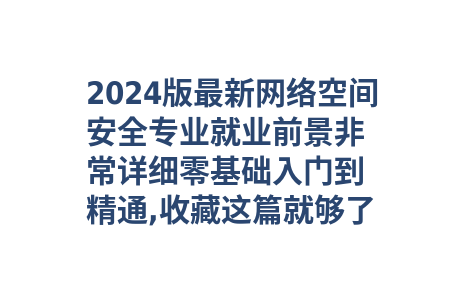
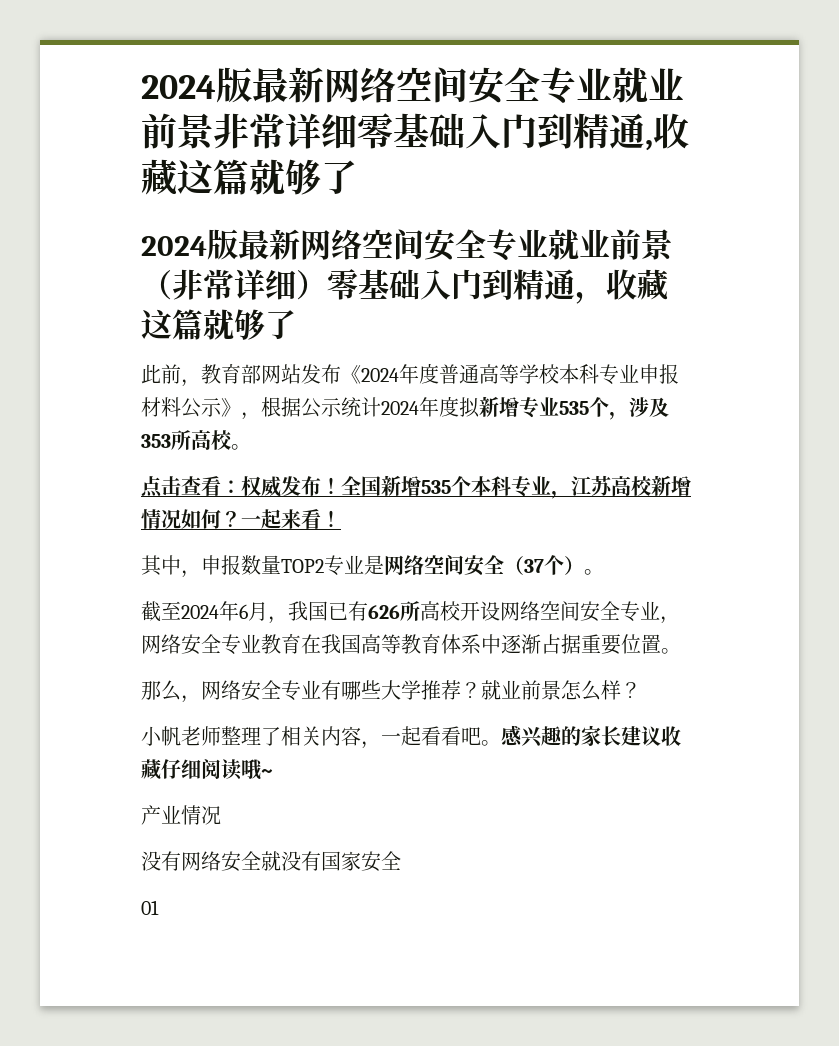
(376, 210) none -> [141,229,673,261] [141,269,668,304] [141,309,296,340] [141,363,679,387] [141,396,669,420] [141,430,251,450] [141,475,691,499] [141,509,341,529] [141,555,604,578] [141,601,680,624] [141,634,681,655] [141,680,641,703] [141,725,681,749] [141,759,273,780] [141,805,221,825] [141,851,401,872] [141,900,159,915] // 2024版最新网络空间安全专业就业前景（非常详细）零基础入门到精通，收藏这篇就够了 // 此前，教育部网站发布《2024年度普通高等学校本科专业申报材料公示》，根据公示统计2024年度拟新增专业535个，涉及353所高校。 // 点击查看：权威发布！全国新增535个本科专业，江苏高校新增情况如何？一起来看！ // 其中，申报数量TOP2专业是网络空间安全（37个）。 // 截至2024年6月，我国已有626所高校开设网络空间安全专业，网络安全专业教育在我国高等教育体系中逐渐占据重要位置。 // 那么，网络安全专业有哪些大学推荐？就业前景怎么样？ // 小帆老师整理了相关内容，一起看看吧。感兴趣的家长建议收藏仔细阅读哦~ // 产业情况 // 没有网络安全就没有国家安全 // 01

